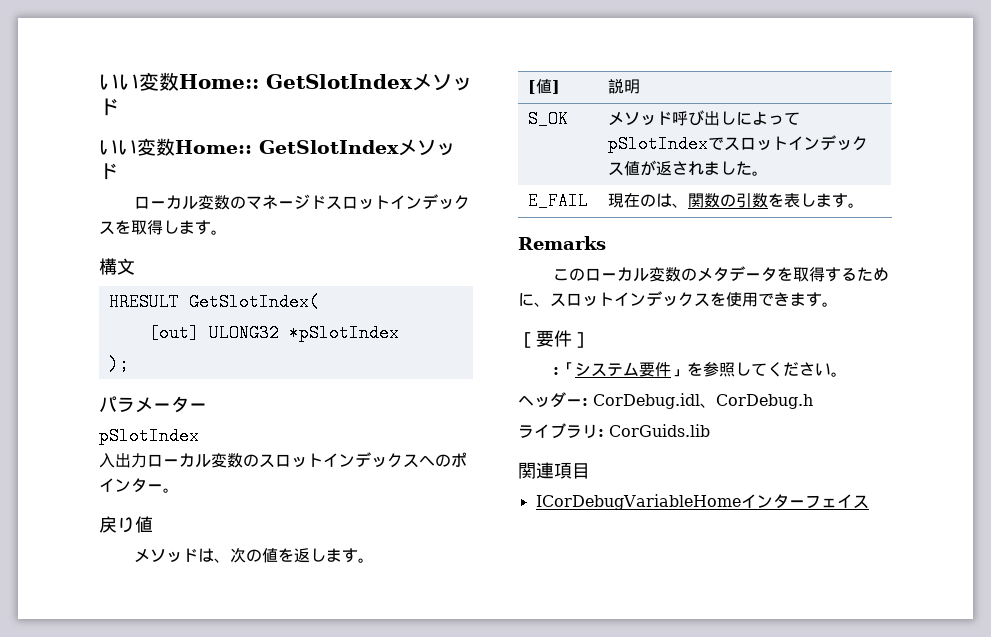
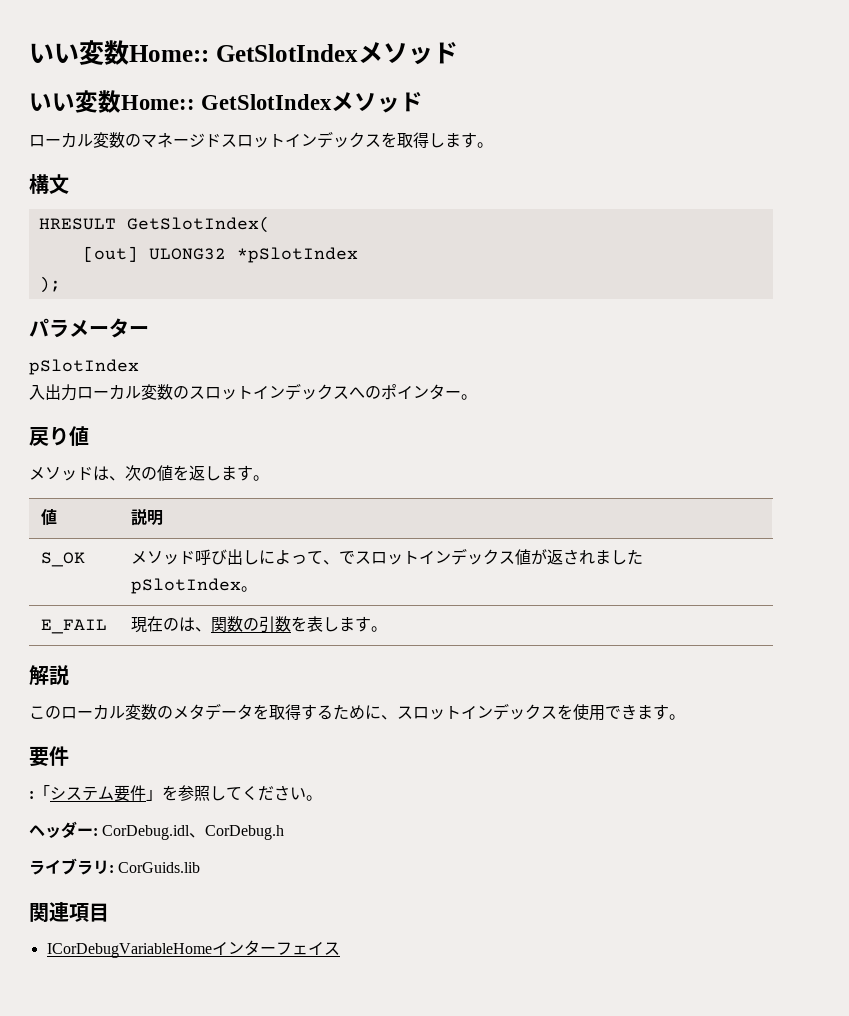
[527,79,560,94] [値] -> [40,508,57,525] 値
[607,135,708,153] pSlotIndex -> [322,560,339,565] 、
(752, 168) none -> [130,578,241,594] pSlotIndex
[518,236,606,250] Remarks -> [29,665,69,686] 解説
[518,330,590,348] ［要件］ -> [29,746,69,767] 要件

